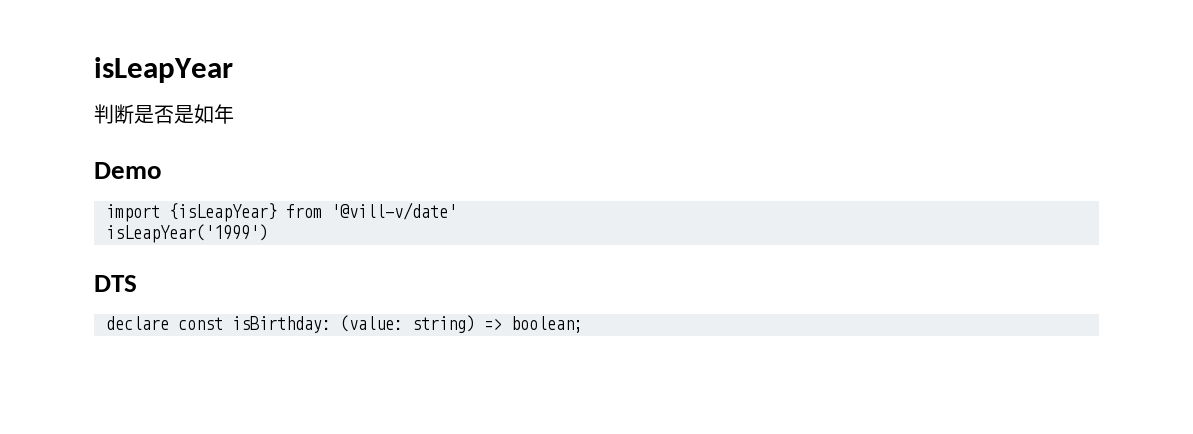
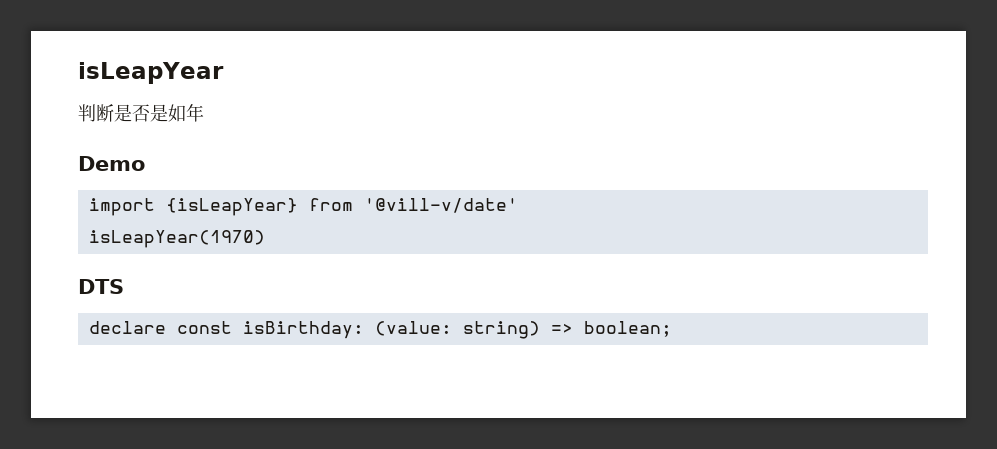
[106,224,268,243] isLeapYear('1999') -> [88,230,265,248] isLeapYear(1970)

